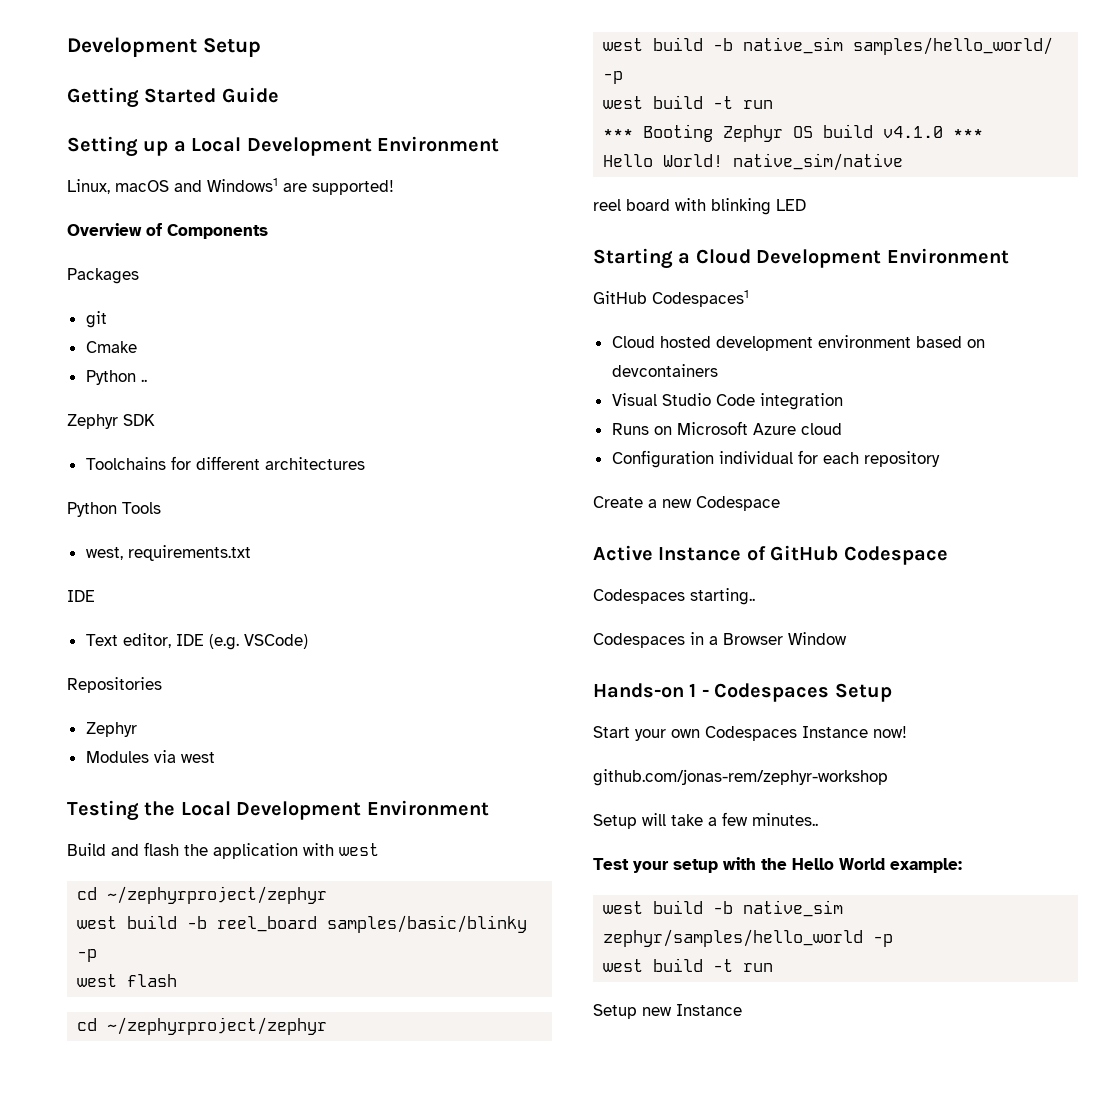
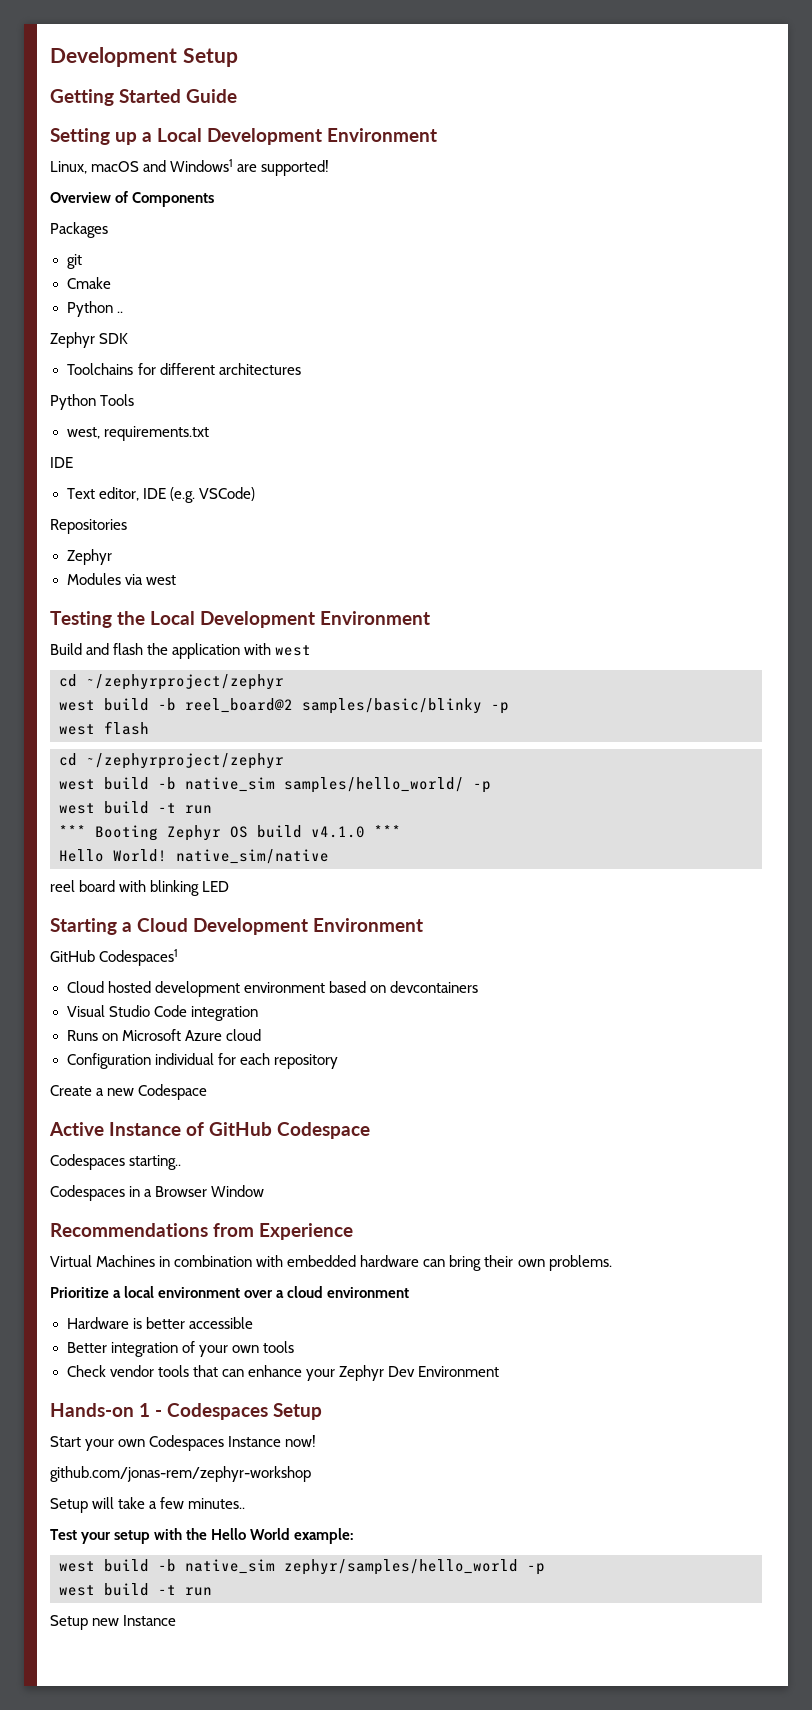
[217,916,318,932] reel_board -> [185,698,293,713] reel_board@2
(847, 638) none -> [50,1223,353,1240] [50,1255,612,1271] [50,1286,410,1298] [66,1317,253,1329] [66,1341,294,1357] [66,1365,499,1381] // Recommendations from Experience // Virtual Machines in combination with embedded hardware can bring their own problems. // Prioritize a local environment over a cloud environment // Hardware is better accessible // Better integration of your own tools // Check vendor tools that can enhance your Zephyr Dev Environment

